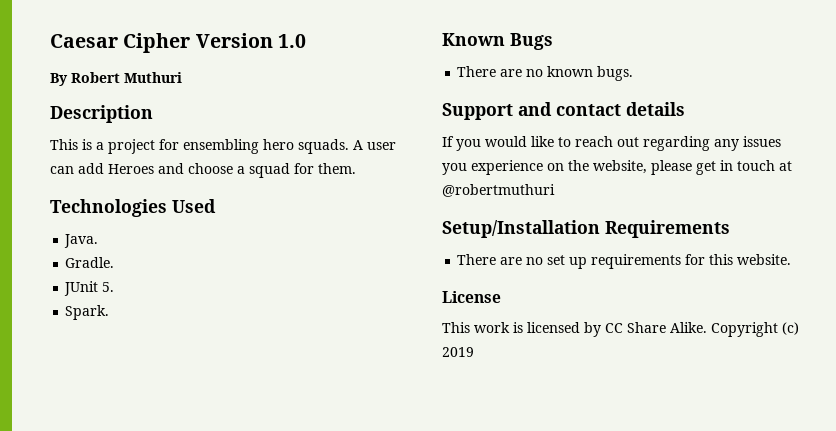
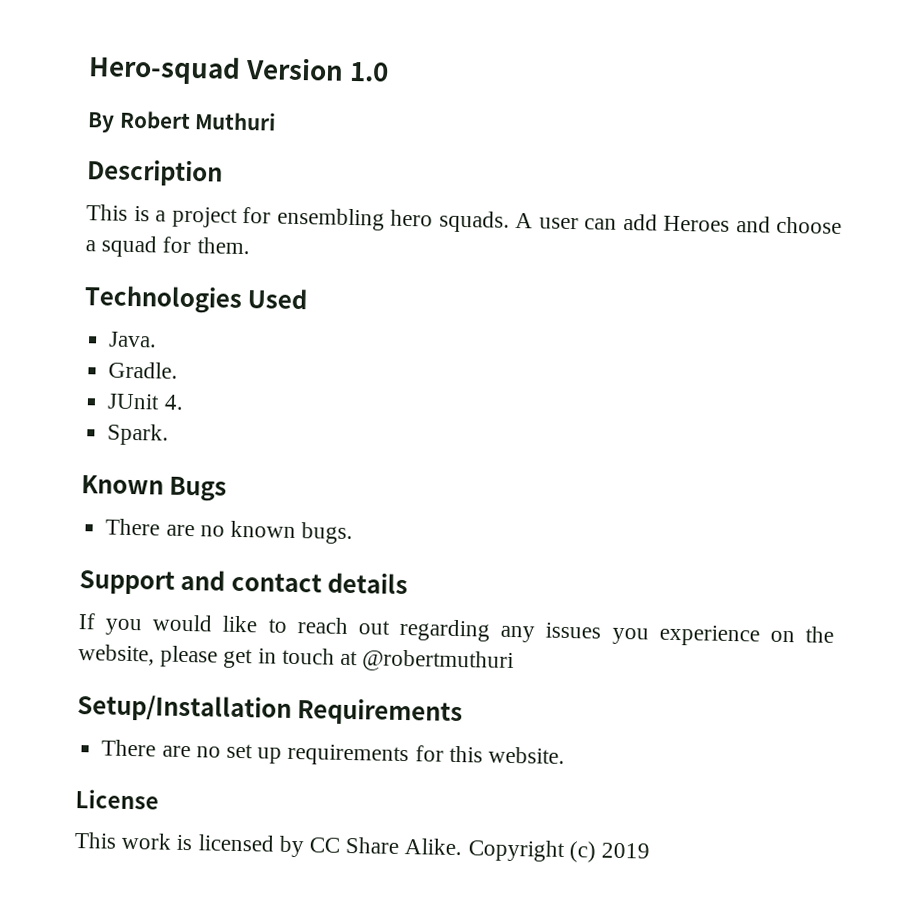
[50,33,191,53] Caesar Cipher -> [88,55,241,85] Hero-squad
[102,282,115,292] 5. -> [163,394,184,410] 4.

